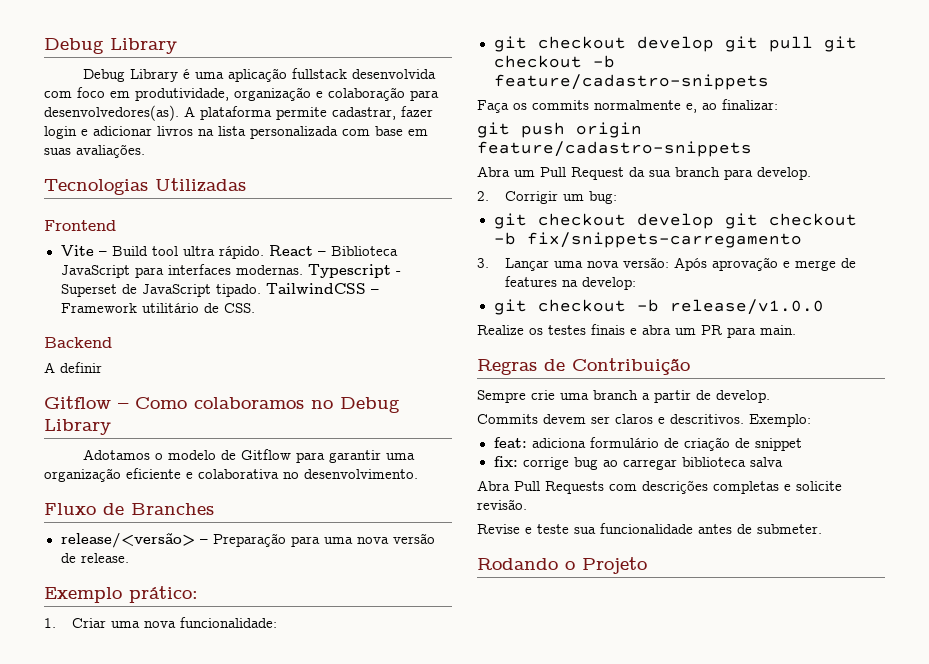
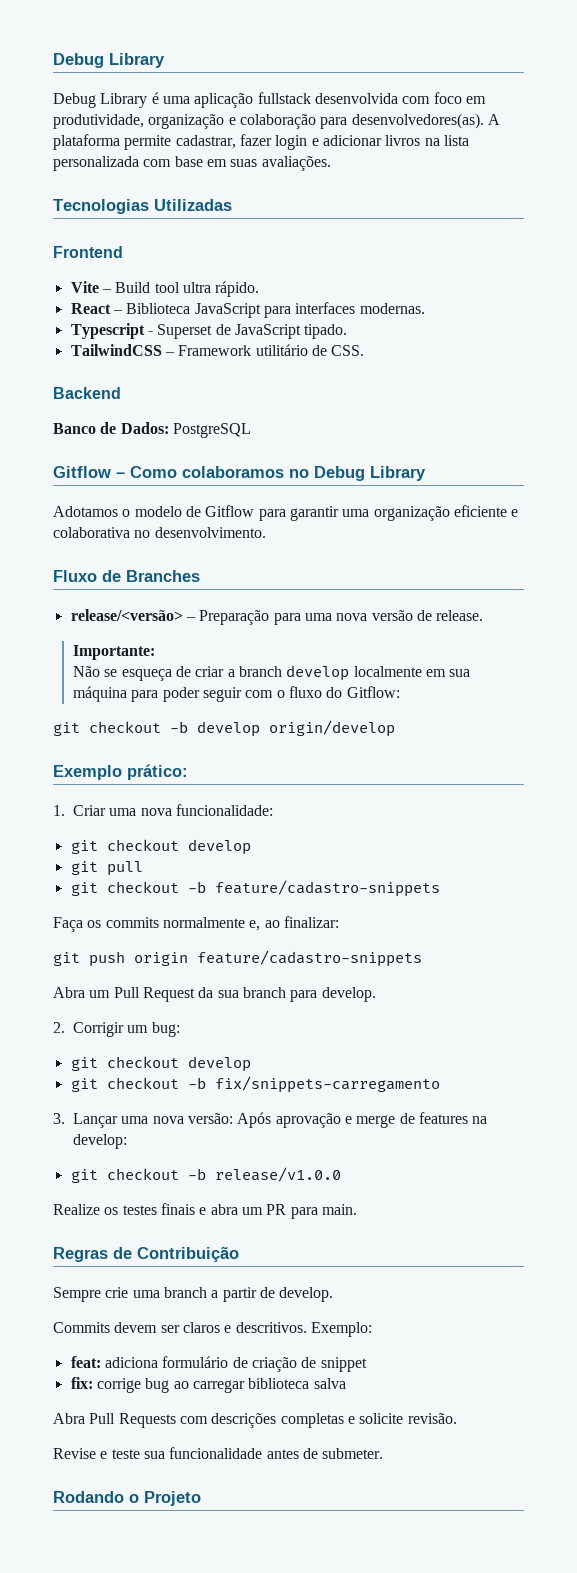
(264, 252) none -> (260, 289) //
(303, 270) none -> (425, 308) //
(261, 290) none -> (348, 331) //
[44,362,102,373] A definir -> [53,422,251,438] Banco de Dados: PostgreSQL
(129, 558) none -> [73,645,156,660] [73,665,471,681] [73,686,400,702] [53,720,395,737] // Importante: // Não se esqueça de criar a branch develop localmente em sua máquina para poder seguir com o fluxo do Gitflow: // git checkout -b develop origin/develop
(714, 44) none -> (251, 847) //
(813, 44) none -> (143, 868) //
(714, 221) none -> (251, 1064) //

